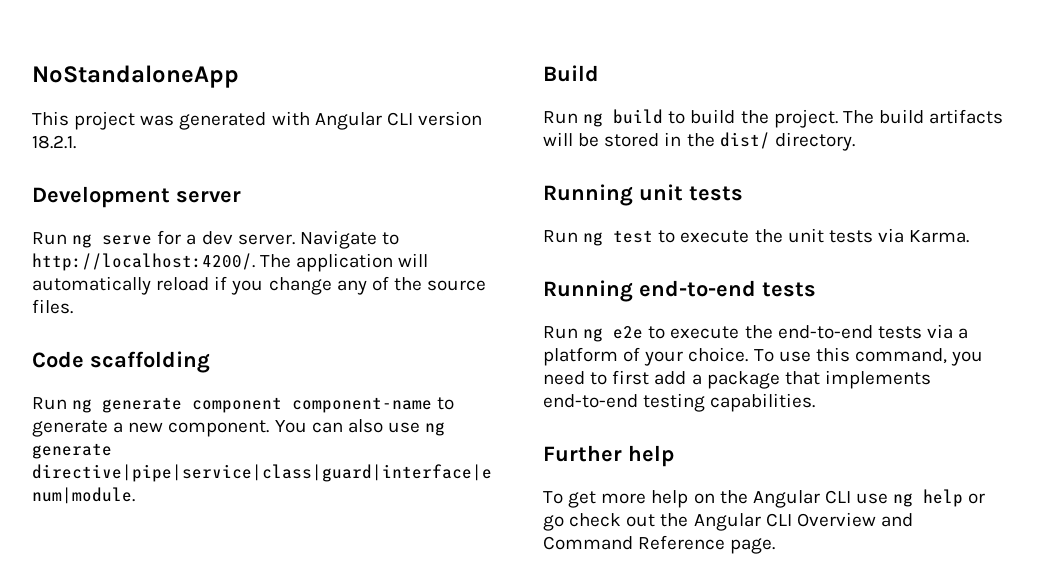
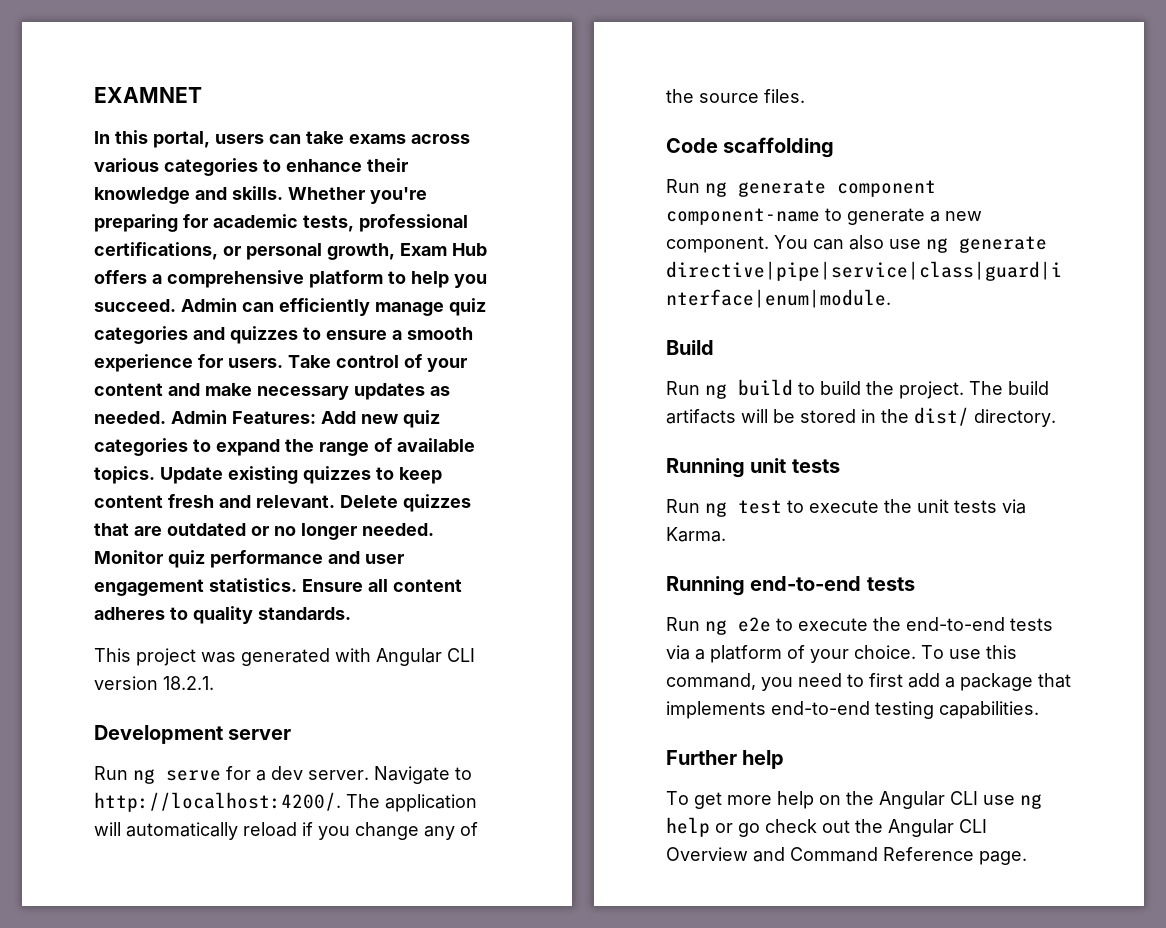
[32,65,239,88] NoStandaloneApp -> [94,87,202,103] [94,130,470,148] [94,158,408,176] [94,186,427,204] [94,214,468,232] [94,242,487,260] [94,270,487,288] [94,298,486,316] [94,326,473,344] [94,354,467,372] [94,383,450,400] [94,410,440,428] [94,438,475,456] [94,466,442,484] [94,494,471,512] [94,523,434,540] [94,550,404,568] [94,578,462,596] [94,606,351,624] EXAMNET // In this portal, users can take exams across various categories to enhance their knowledge and skills. Whether you're preparing for academic tests, professional certifications, or personal growth, Exam Hub offers a comprehensive platform to help you succeed. Admin can efficiently manage quiz categories and quizzes to ensure a smooth experience for users. Take control of your content and make necessary updates as needed. Admin Features: Add new quiz categories to expand the range of available topics. Update existing quizzes to keep content fresh and relevant. Delete quizzes that are outdated or no longer needed. Monitor quiz performance and user engagement statistics. Ensure all content adheres to quality standards.

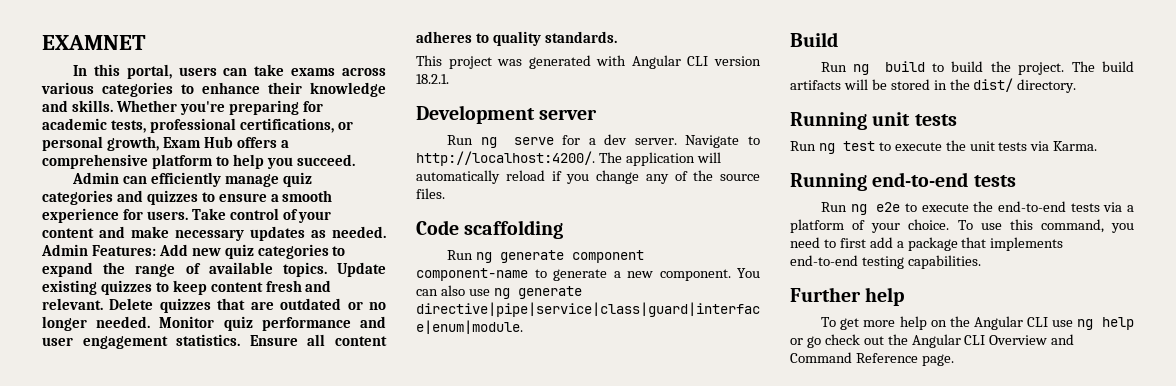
(176, 305) none -> (355, 160) //

